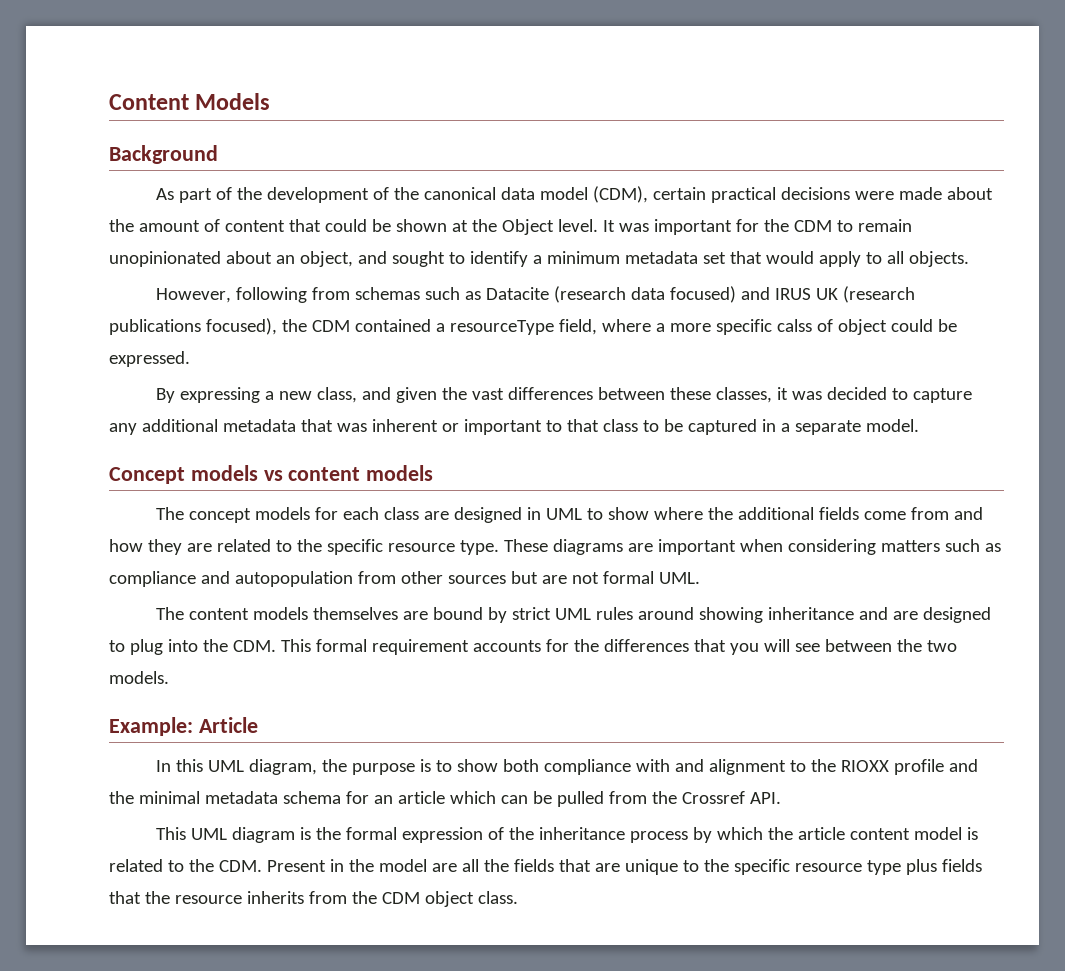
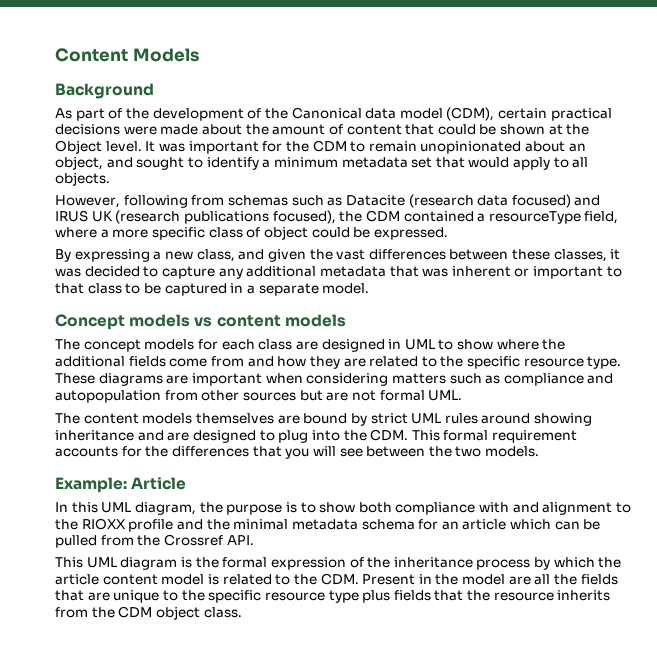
[423,187,496,200] canonical -> [291,107,362,119] Canonical
[776,319,812,332] calss -> [208,227,243,238] class

